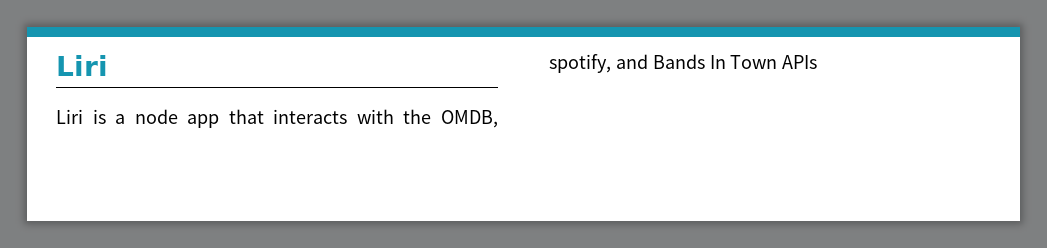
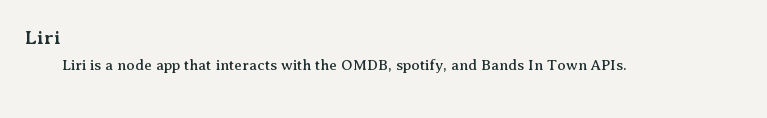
[782,55,818,69] APIs -> [589,60,627,70] APIs.

